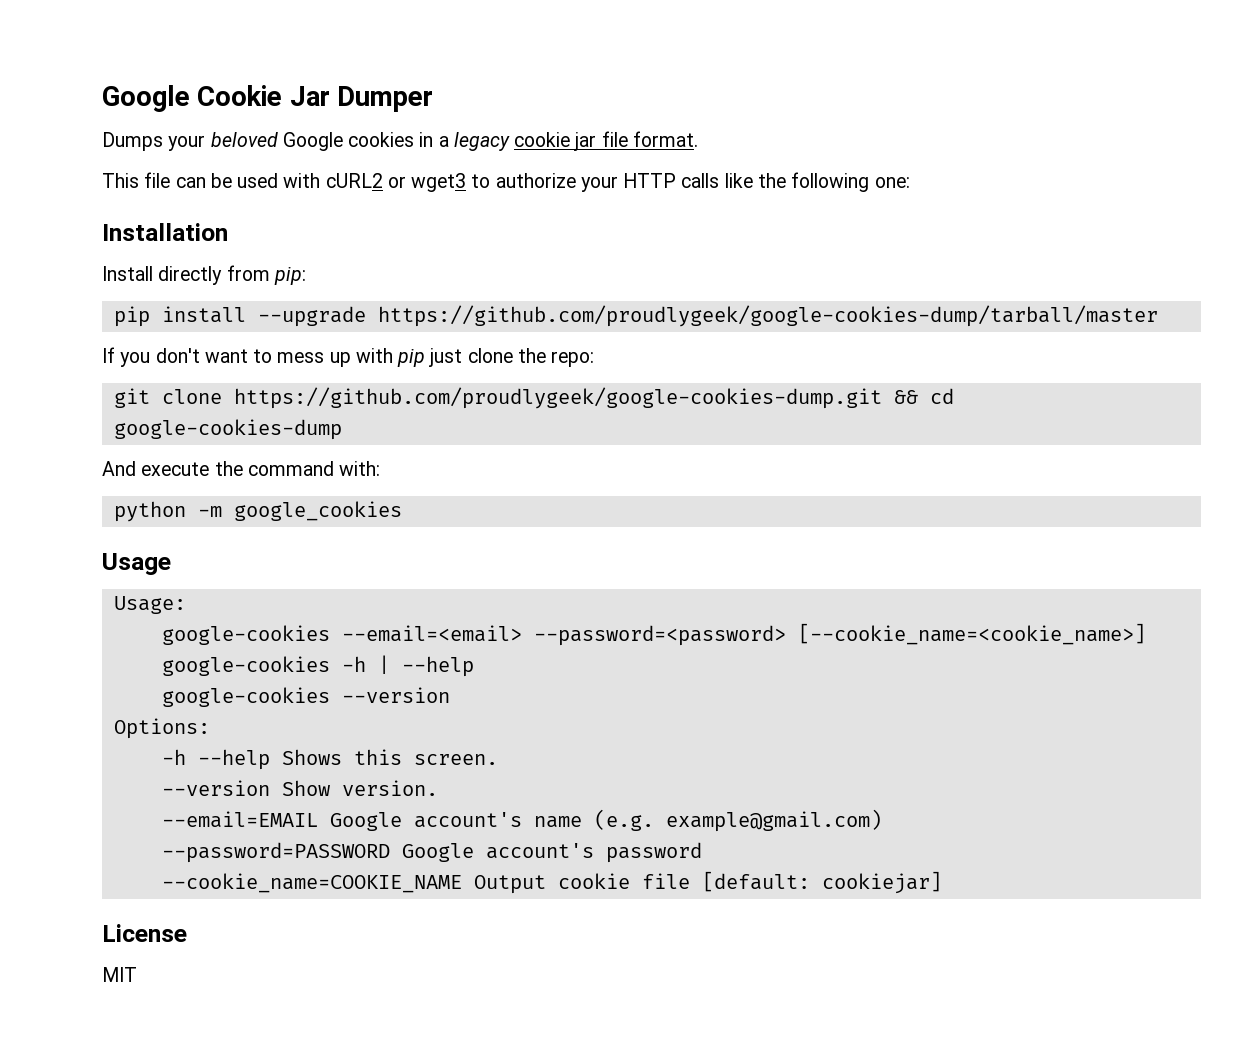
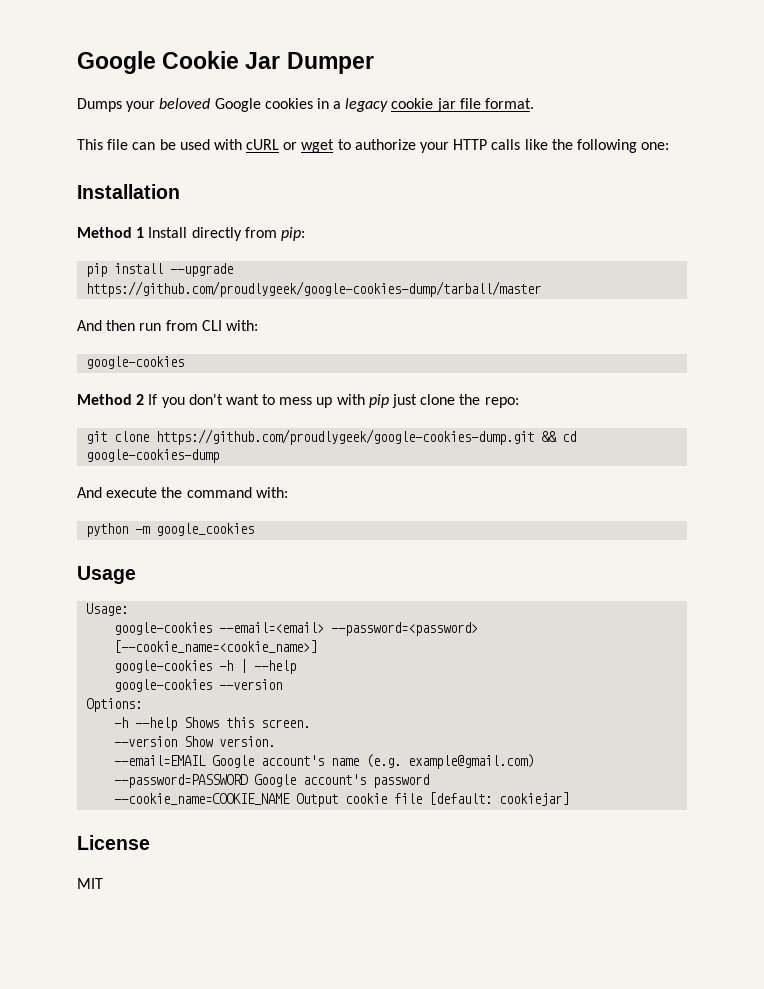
[325,173,467,192] cURL2 or wget3 -> [246,139,335,153] cURL or wget
(228, 232) none -> [77,227,145,238] Method 1
(1158, 316) none -> [77,320,258,331] [86,356,185,369] [77,394,145,405] And then run from CLI with: // google-cookies // Method 2

